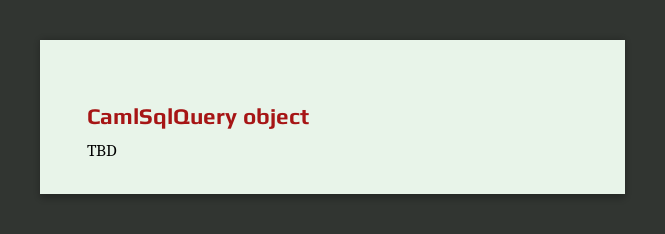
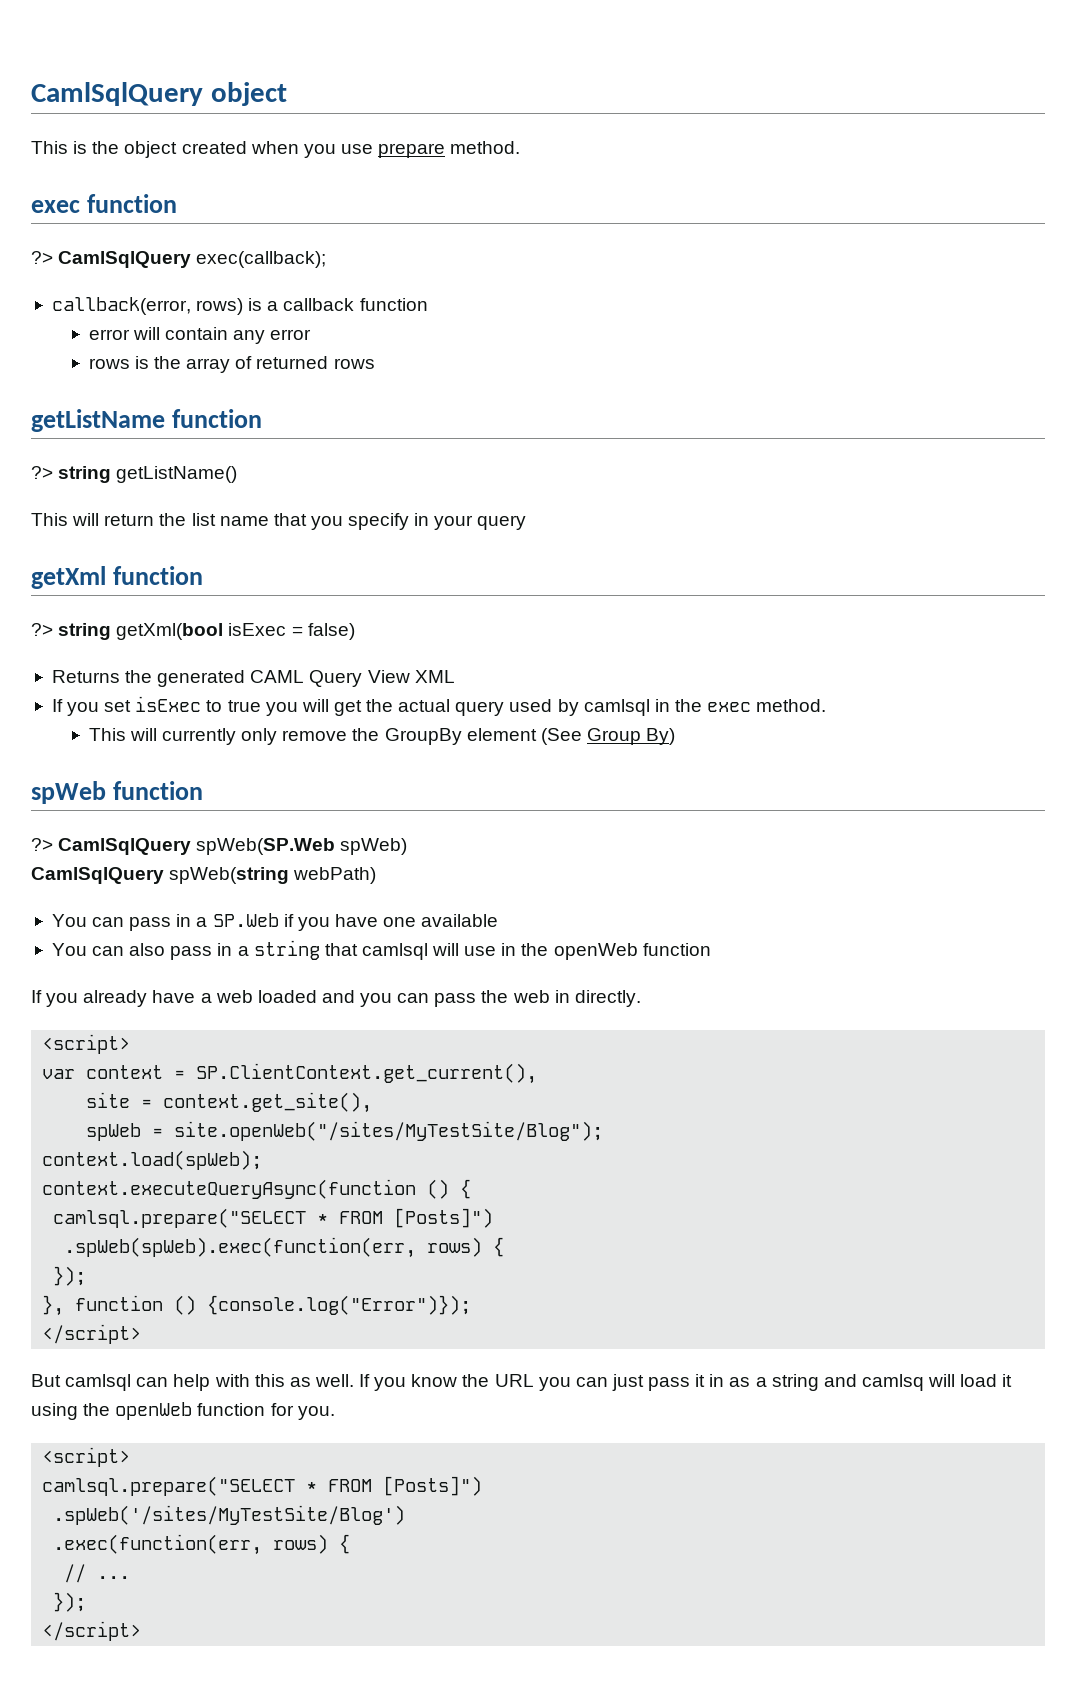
[87,145,117,156] TBD -> [31,141,521,158] [31,194,177,213] [31,251,327,268] [51,297,428,315] [88,327,312,344] [88,356,375,373] [31,409,262,432] [31,466,238,483] [31,513,527,530] [31,566,203,589] [31,623,355,640] [51,670,455,687] [51,696,827,716] [88,728,676,745] [31,781,203,804] [31,838,408,855] [31,867,377,884] [51,913,499,931] [51,940,711,960] [31,990,641,1007] [42,1034,131,1054] [42,1063,538,1084] [86,1092,373,1113] [86,1121,604,1141] [42,1150,263,1170] [42,1179,472,1199] [53,1208,494,1228] [64,1237,505,1258] [53,1266,87,1286] [42,1295,472,1316] [42,1324,142,1344] [31,1374,1013,1391] [31,1402,335,1420] [42,1447,131,1467] [42,1476,483,1496] [53,1505,406,1525] [53,1534,351,1555] [64,1564,131,1583] [53,1592,87,1612] [42,1621,142,1641] This is the object created when you use prepare method. // exec function // ?> CamlSqlQuery exec(callback); // callback(error, rows) is a callback function // error will contain any error // rows is the array of returned rows // getListName function // ?> string getListName() // This will return the list name that you specify in your query // getXml function // ?> string getXml(bool isExec = false) // Returns the generated CAML Query View XML // If you set isExec to true you will get the actual query used by camlsql in the exec method. // This will currently only remove the GroupBy element (See Group By) // spWeb function // ?> CamlSqlQuery spWeb(SP.Web spWeb) // CamlSqlQuery spWeb(string webPath) // You can pass in a SP.Web if you have one available // You can also pass in a string that camlsql will use in the openWeb function // If you already have a web loaded and you can pass the web in directly. // <script> // var context = SP.ClientContext.get_current(), // site = context.get_site(), // spWeb = site.openWeb("/sites/MyTestSite/Blog"); // context.load(spWeb); // context.executeQueryAsync(function () { // camlsql.prepare("SELECT * FROM [Posts]") // .spWeb(spWeb).exec(function(err, rows) { // }); // }, function () {console.log("Error")}); // </script> // But camlsql can help with this as well. If you know the URL you can just pass it in as a string and camlsq will load it using the openWeb function for you. // <script> // camlsql.prepare("SELECT * FROM [Posts]") // .spWeb('/sites/MyTestSite/Blog') // .exec(function(err, rows) { // // ... // }); // </script>

